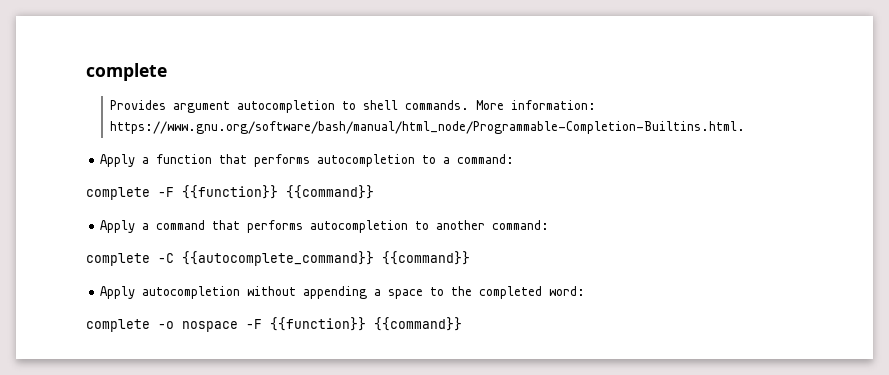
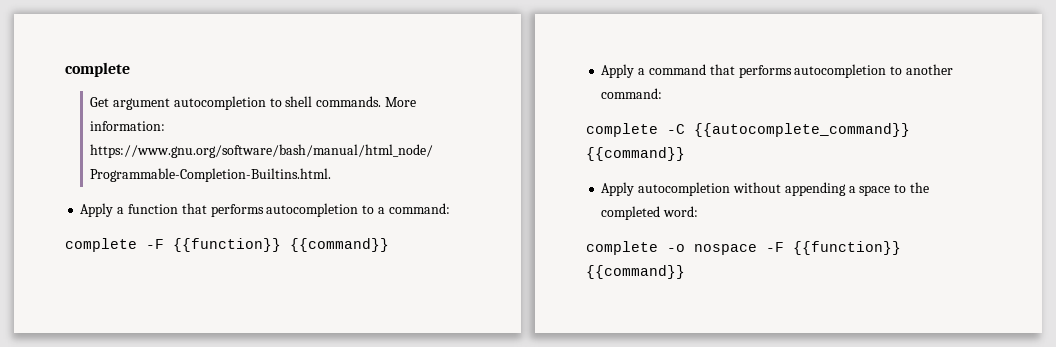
[109,100,166,110] Provides -> [90,97,110,107] Get

